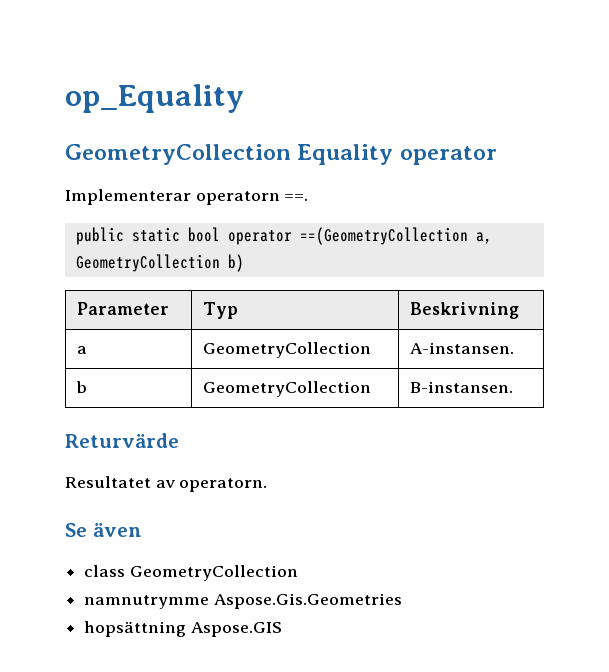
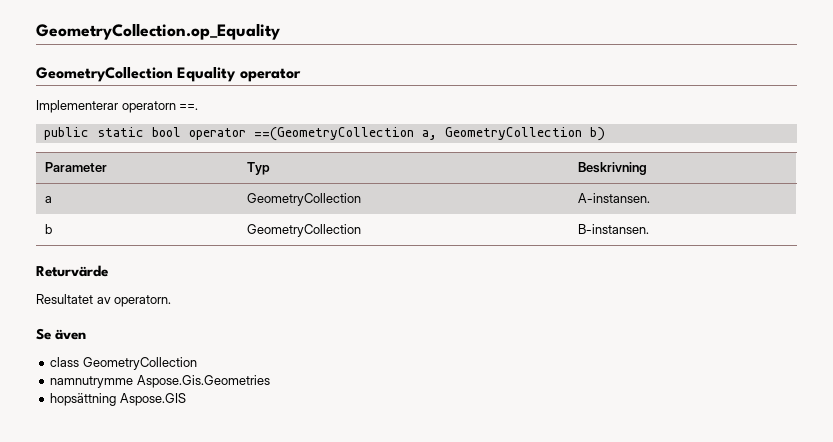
[65,84,244,113] op_Equality -> [36,23,280,40] GeometryCollection.op_Equality

